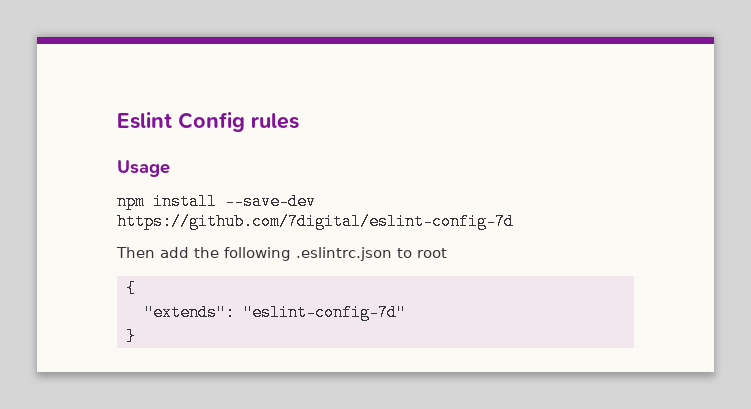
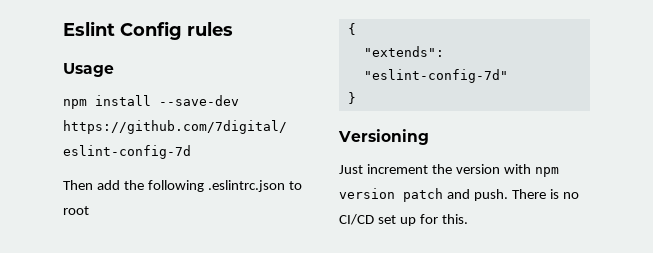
(136, 336) none -> [338,129,429,145] [339,164,559,177] [339,188,579,202] [339,214,468,226] // Versioning // Just increment the version with npm version patch and push. There is no CI/CD set up for this.

